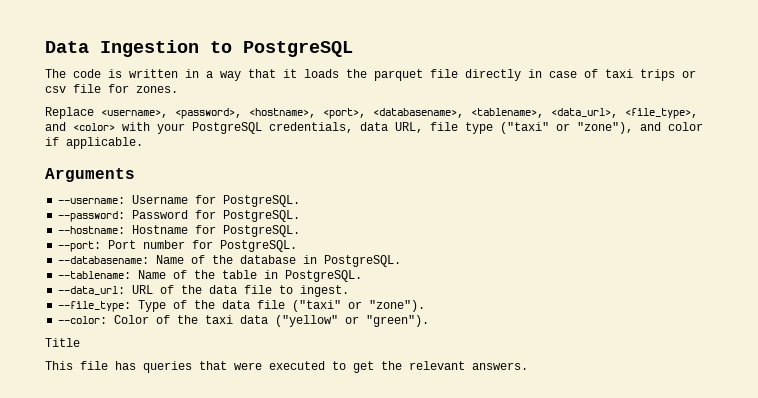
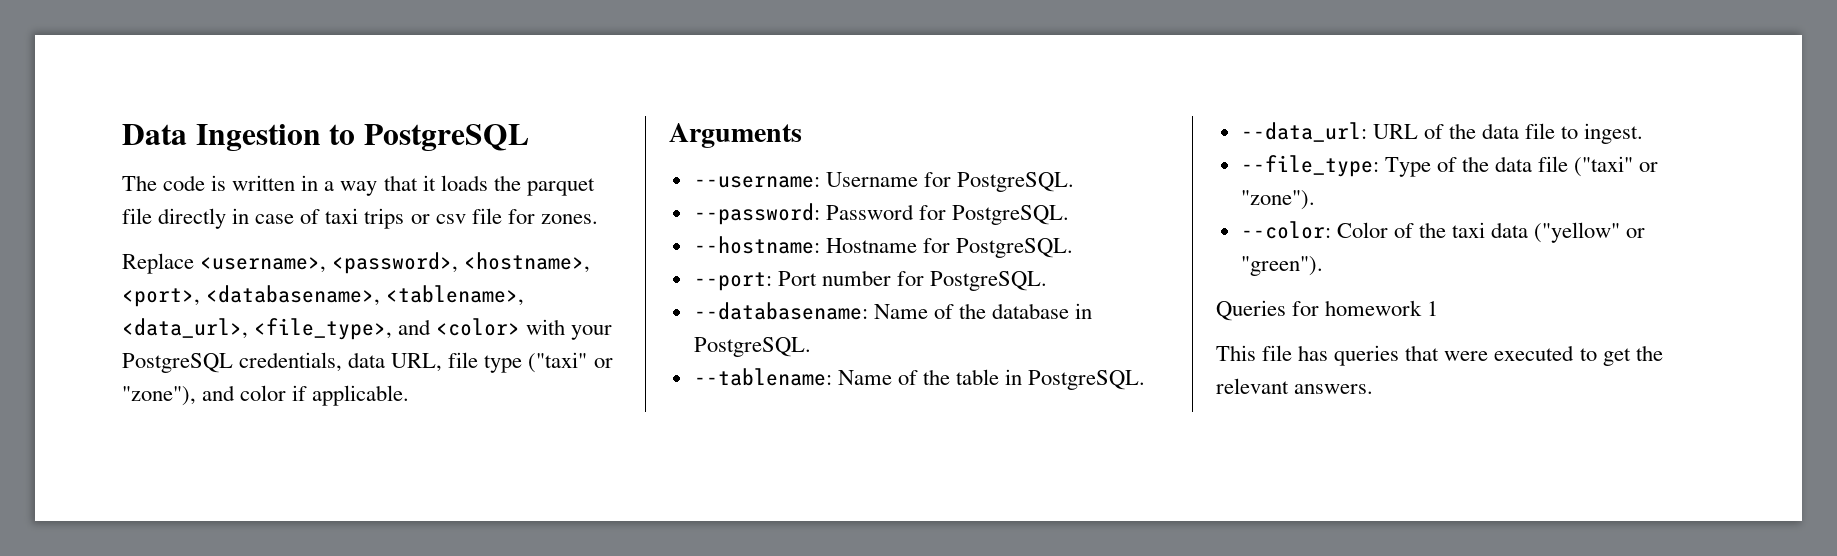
[45,338,80,347] Title -> [1216,300,1439,321] Queries for homework 1

